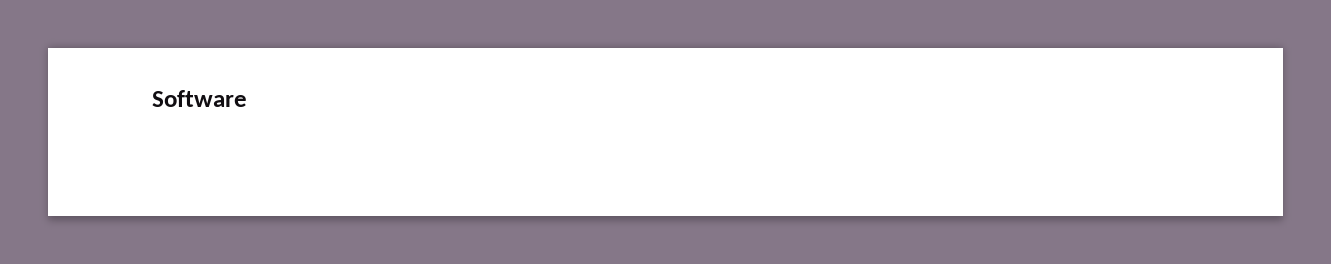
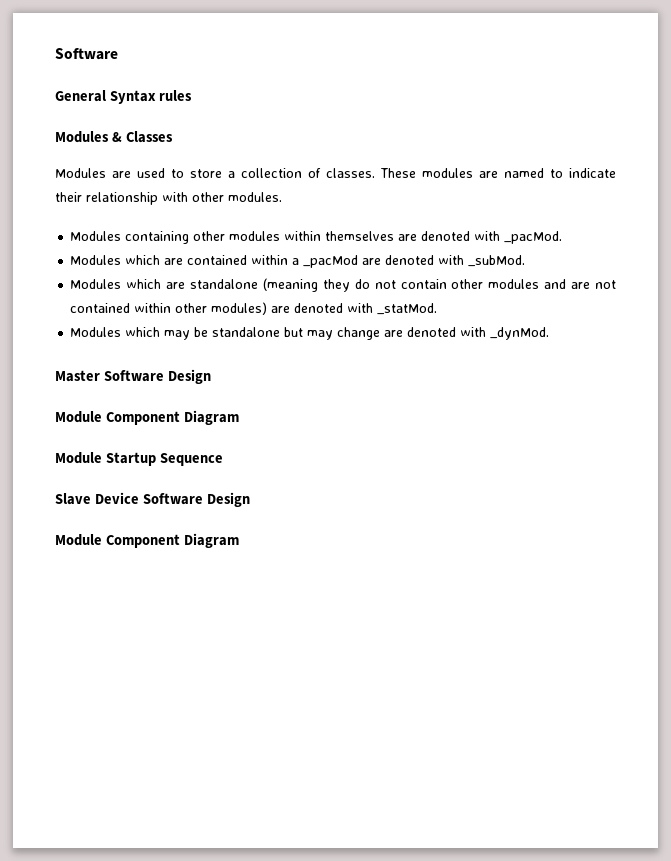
[152,90,247,107] Software -> [55,48,118,60] [55,90,192,104] [55,131,173,143] [55,168,616,178] [55,192,282,205] [70,231,563,244] [70,255,526,268] [70,278,616,292] [70,302,438,315] [70,327,550,340] [55,369,211,384] [55,410,239,425] [55,452,223,466] [55,492,250,507] [55,533,239,548] Software // General Syntax rules // Modules & Classes // Modules are used to store a collection of classes. These modules are named to indicate their relationship with other modules. // Modules containing other modules within themselves are denoted with _pacMod. // Modules which are contained within a _pacMod are denoted with _subMod. // Modules which are standalone (meaning they do not contain other modules and are not contained within other modules) are denoted with _statMod. // Modules which may be standalone but may change are denoted with _dynMod. // Master Software Design // Module Component Diagram // Module Startup Sequence // Slave Device Software Design // Module Component Diagram

